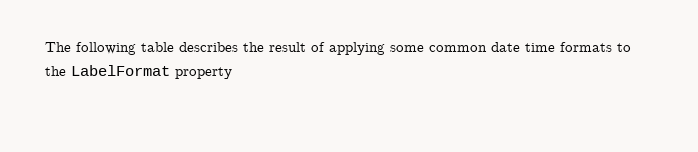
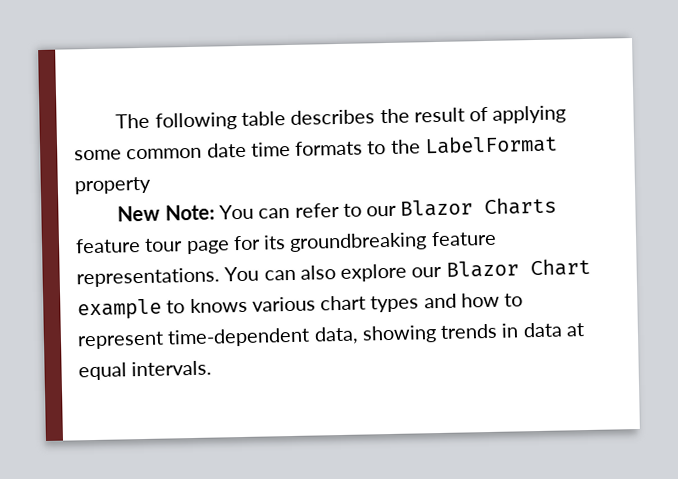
(232, 73) none -> [117,196,558,222] [75,230,497,255] [76,257,591,288] [77,292,524,321] [77,322,585,350] [78,360,213,381] // New Note: You can refer to our Blazor Charts feature tour page for its groundbreaking feature representations. You can also explore our Blazor Chart example to knows various chart types and how to represent time-dependent data, showing trends in data at equal intervals.

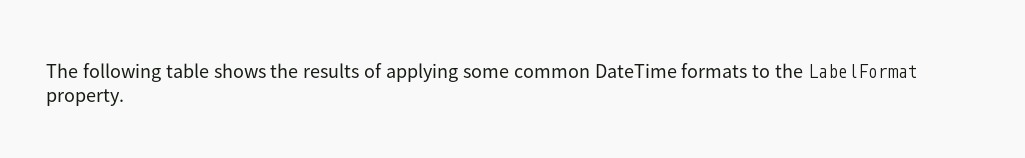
[290,107,465,125] describes the result -> [213,63,360,78] shows the results
[206,141,291,158] date time -> [594,63,677,78] DateTime
[74,176,152,195] [117,196,558,222] [75,230,497,255] [76,257,591,288] [77,292,524,321] [77,322,585,350] [78,360,213,381] property // New Note: You can refer to our Blazor Charts feature tour page for its groundbreaking feature representations. You can also explore our Blazor Chart example to knows various chart types and how to represent time-dependent data, showing trends in data at equal intervals. -> [46,89,124,106] property.

